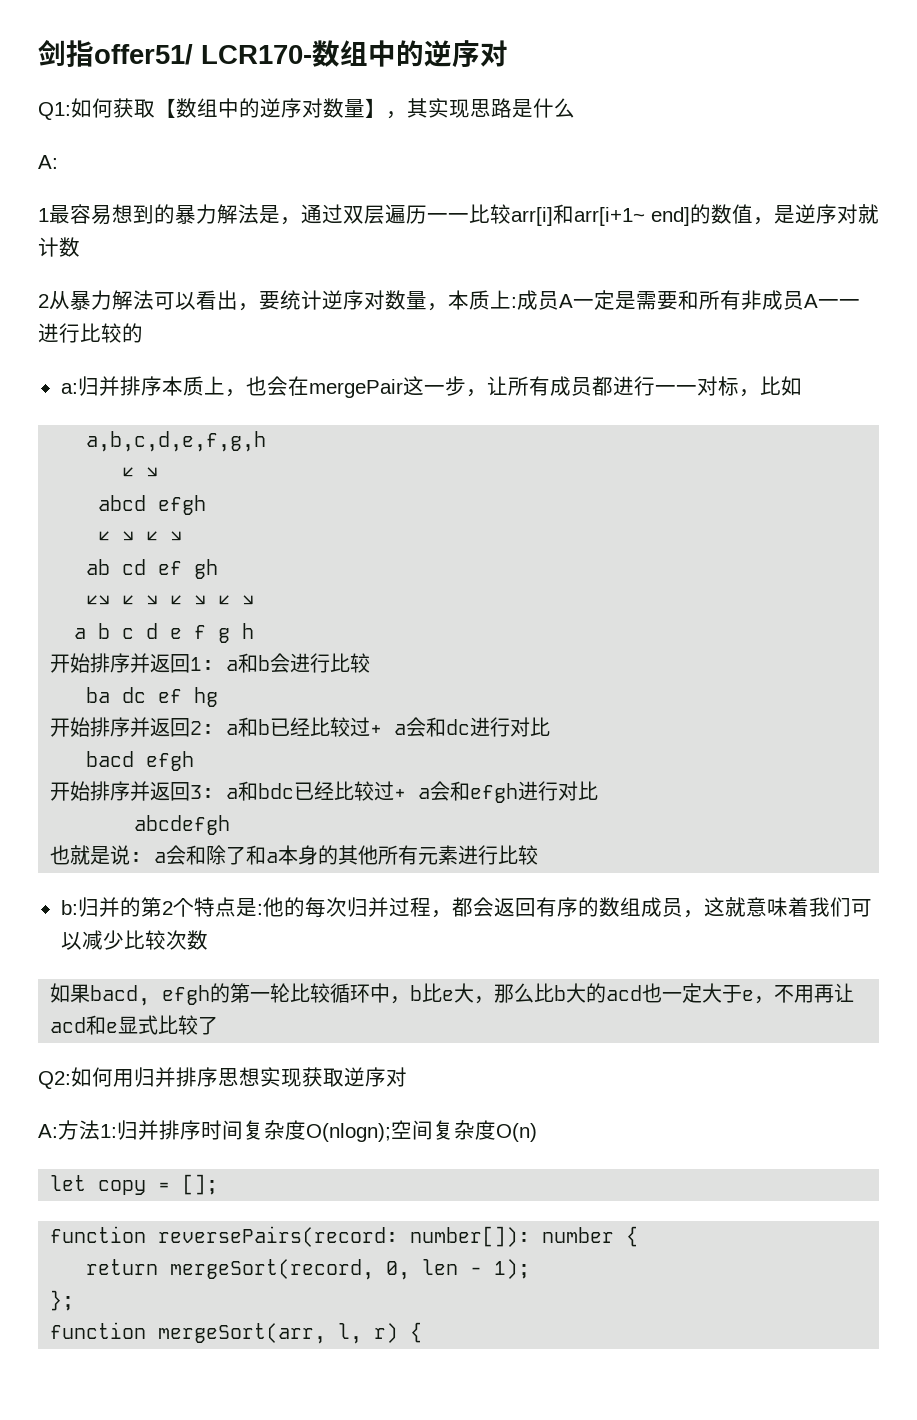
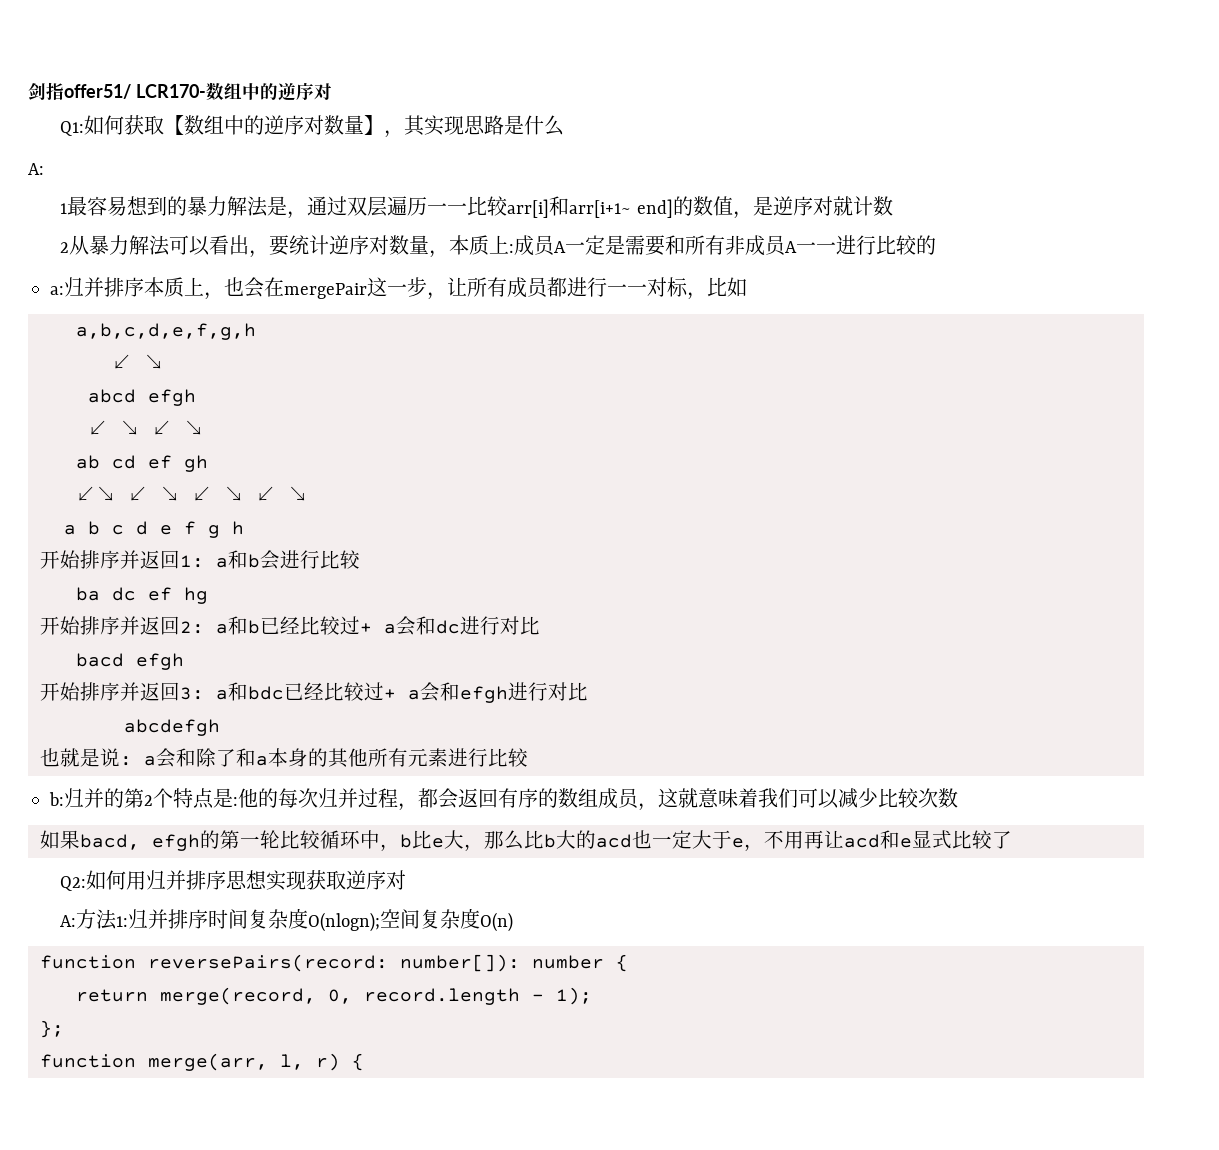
[50,1174,219,1195] // let copy = []; -> (514, 922) none
[170,1259,459,1280] mergeSort(record, 0, len -> [160,987,520,1005] merge(record, 0, record.length
[158,1323,327,1344] mergeSort(arr, -> [148,1053,268,1071] merge(arr,

